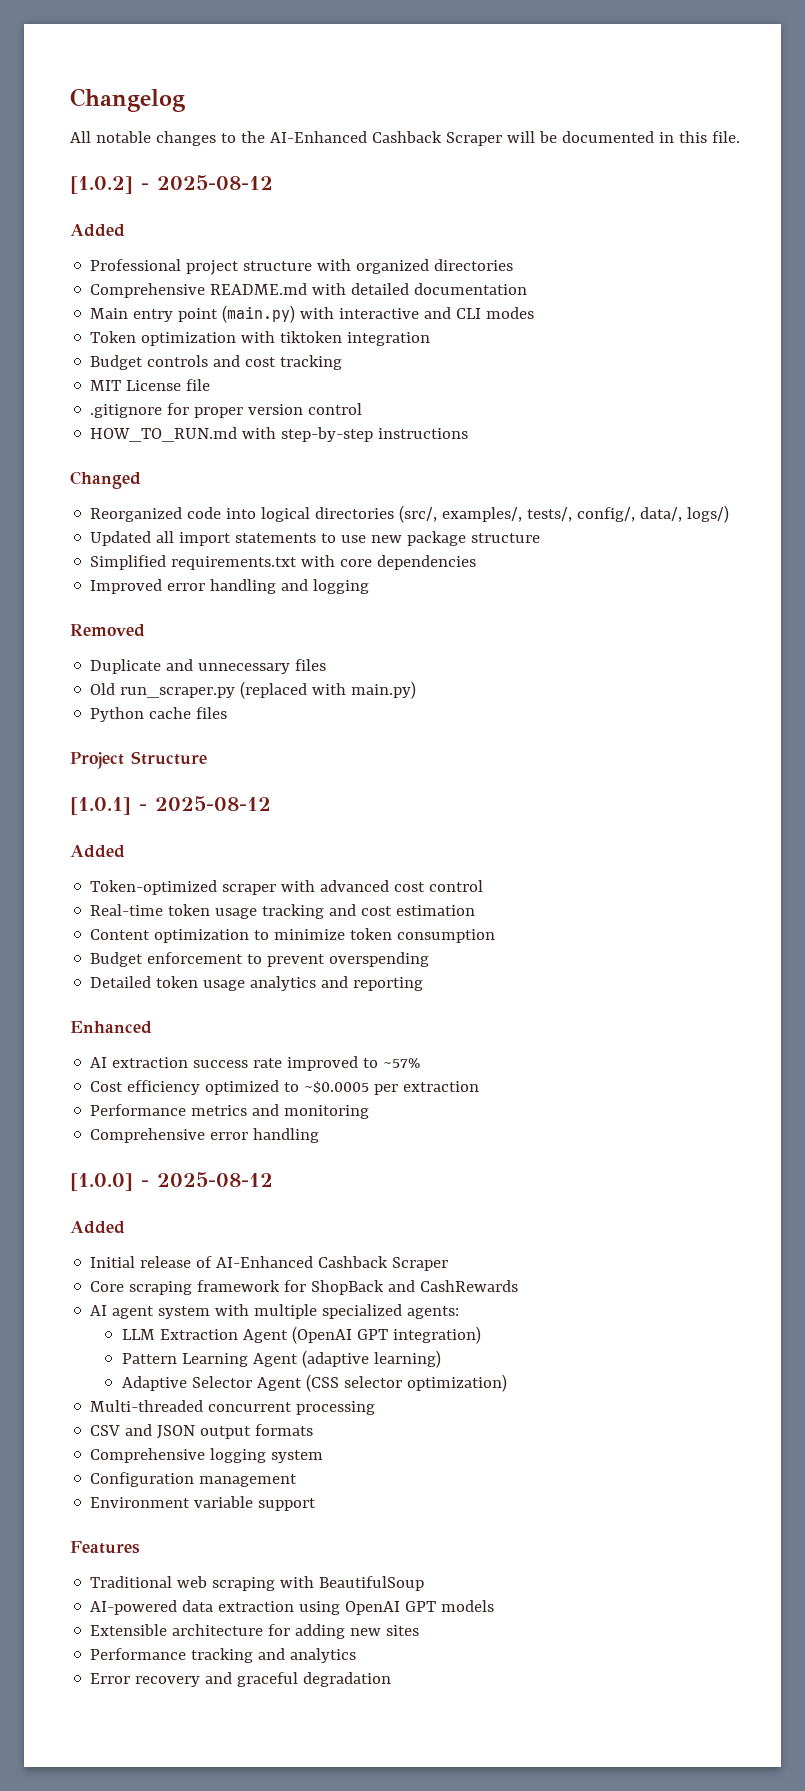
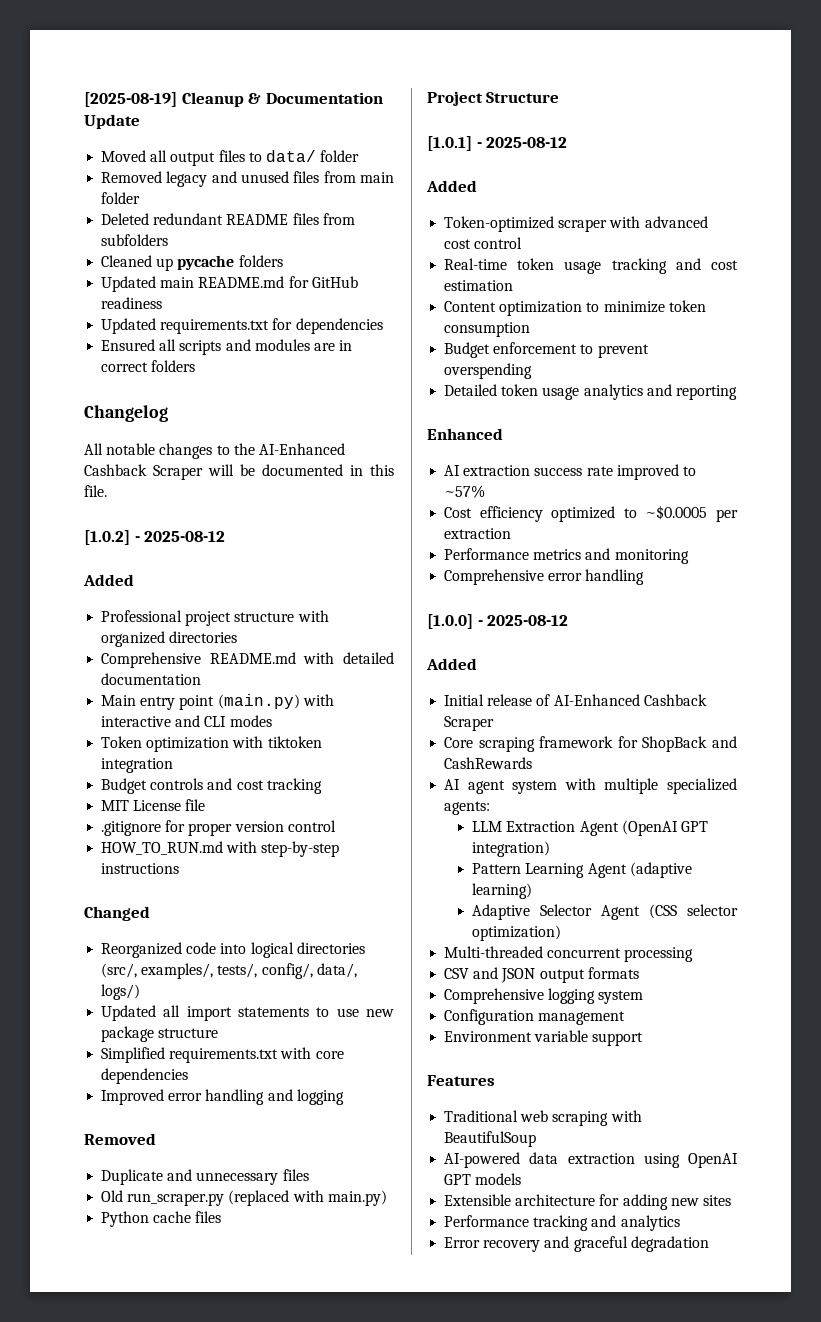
(70, 100) none -> [84,92,383,107] [84,114,140,129] [101,150,360,166] [101,171,394,187] [101,192,141,204] [101,213,355,225] [101,234,169,246] [101,255,283,271] [101,276,358,292] [101,297,163,309] [101,318,383,334] [101,339,353,355] [101,360,196,372] [2025-08-19] Cleanup & Documentation Update // Moved all output files to data/ folder // Removed legacy and unused files from main folder // Deleted redundant README files from subfolders // Cleaned up pycache folders // Updated main README.md for GitHub readiness // Updated requirements.txt for dependencies // Ensured all scripts and modules are in correct folders //

